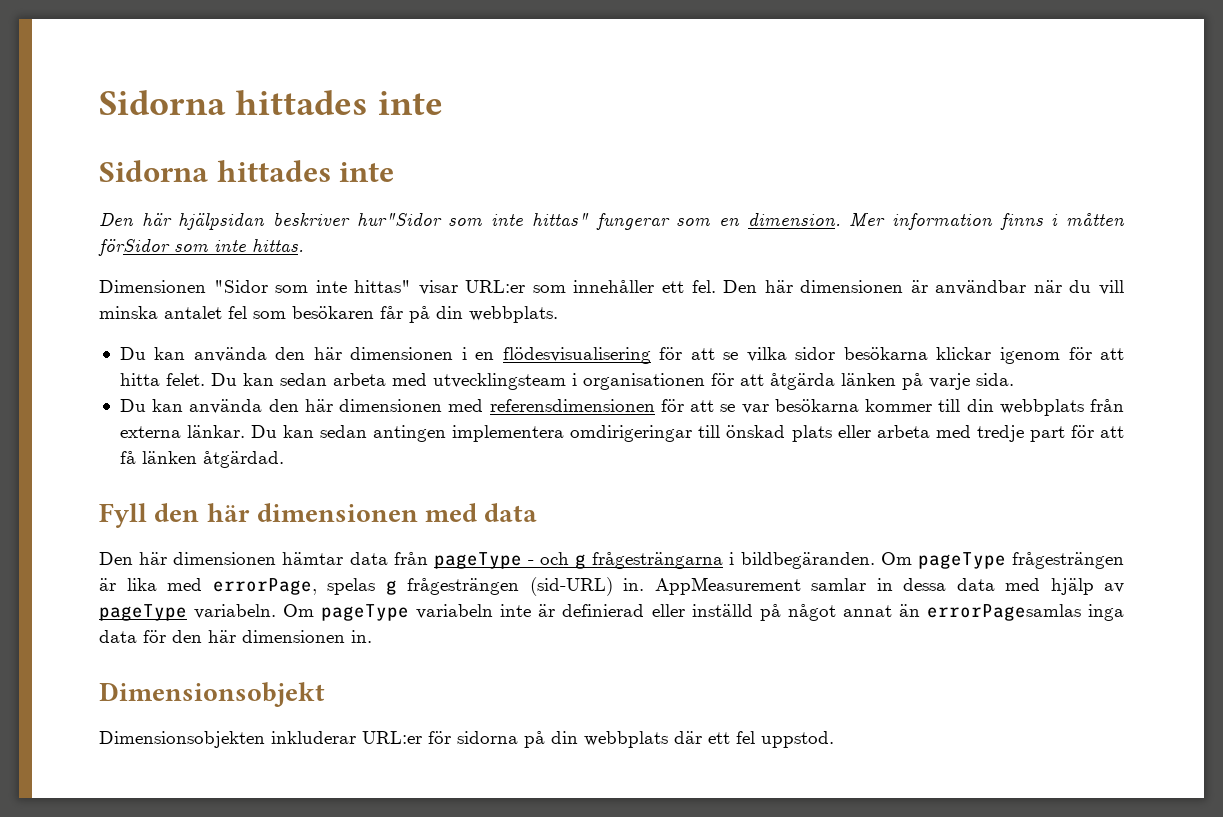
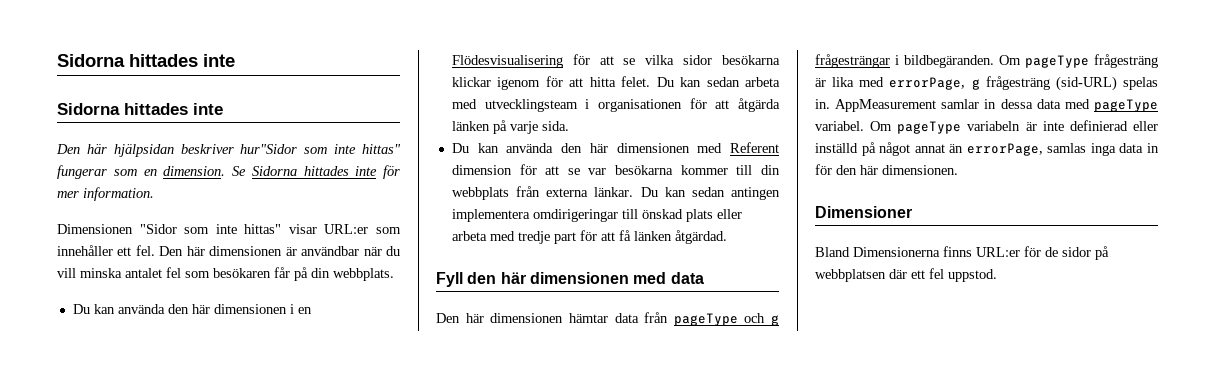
[849,212,1125,230] [98,239,304,256] Mer information finns i måtten förSidor som inte hittas. -> [232,165,400,179] [57,187,154,201] Se Sidorna hittades inte för mer information.
[502,347,651,364] flödesvisualisering -> [451,55,563,68] Flödesvisualisering
[489,399,655,412] referensdimensionen -> [730,142,779,153] [451,165,512,175] Referent dimension
[527,560,534,565] - -> (738, 319) none
[592,552,724,569] frågesträngarna -> [815,54,890,68] frågesträngar
[1011,552,1124,569] frågesträngen -> [1094,54,1158,68] frågesträng
[327,577,613,596] spelas g frågesträngen (sid-URL) -> [971,76,1158,91] g frågesträng (sid-URL) spelas
[1050,578,1124,595] [99,604,277,621] hjälp av pageType variabeln. -> [1094,99,1158,112] [815,121,864,131] pageType variabel.
[500,604,556,617] inte är -> [1025,121,1064,131] är inte
[926,604,1081,621] errorPagesamlas -> [966,143,1087,156] errorPage, samlas
(137, 636) none -> [1147,143,1159,153] in
[242,630,372,643] [99,682,325,707] [99,731,668,748] dimensionen in. // Dimensionsobjekt // Dimensionsobjekten inkluderar URL:er för sidorna på din webbplats -> [882,165,958,175] [815,206,912,218] [815,246,1109,260] [815,269,886,282] dimensionen. // Dimensioner // Bland Dimensionerna finns URL:er för de sidor på webbplatsen

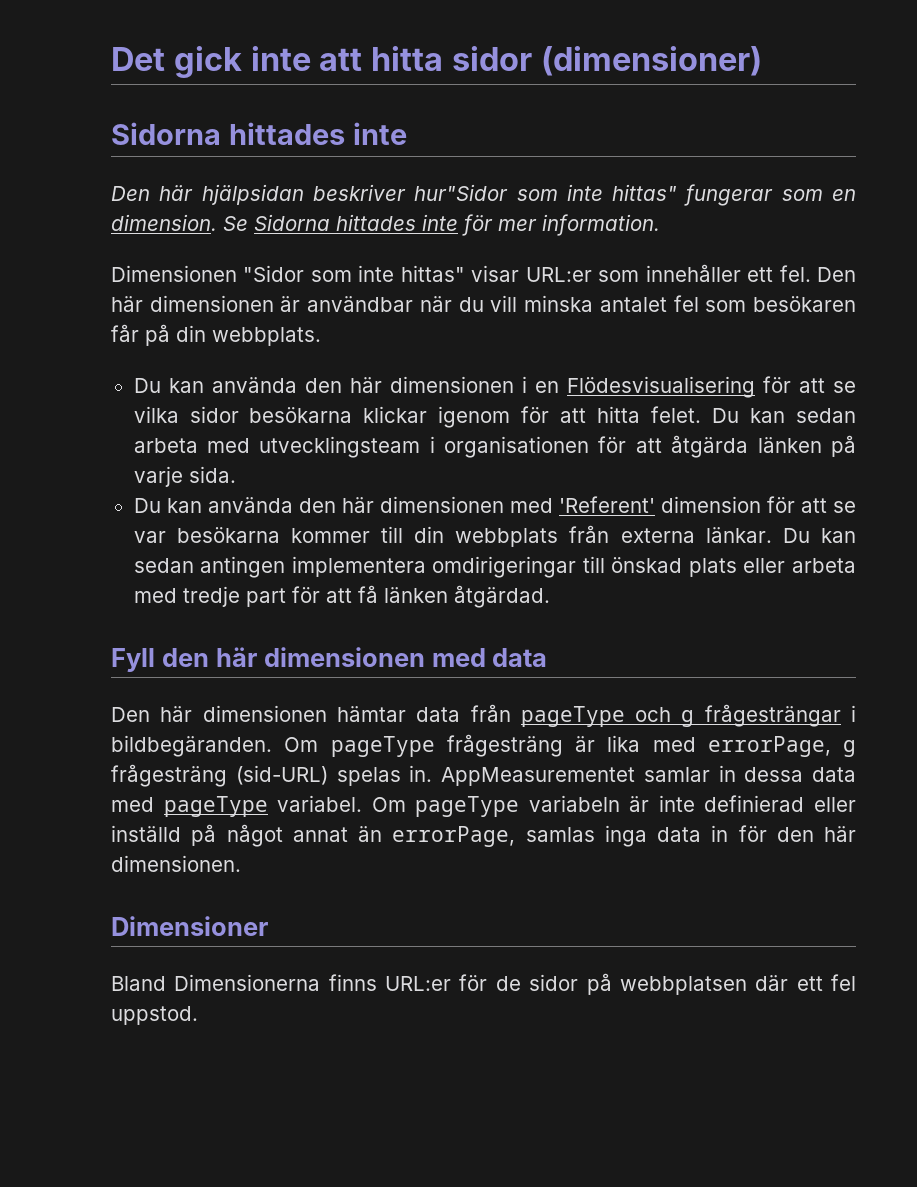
[57,54,235,67] Sidorna hittades inte -> [111,46,762,78] Det gick inte att hitta sidor (dimensioner)
[730,142,779,153] Referent -> [558,496,655,513] 'Referent'
[835,99,937,112] AppMeasurement -> [441,767,635,786] AppMeasurementet

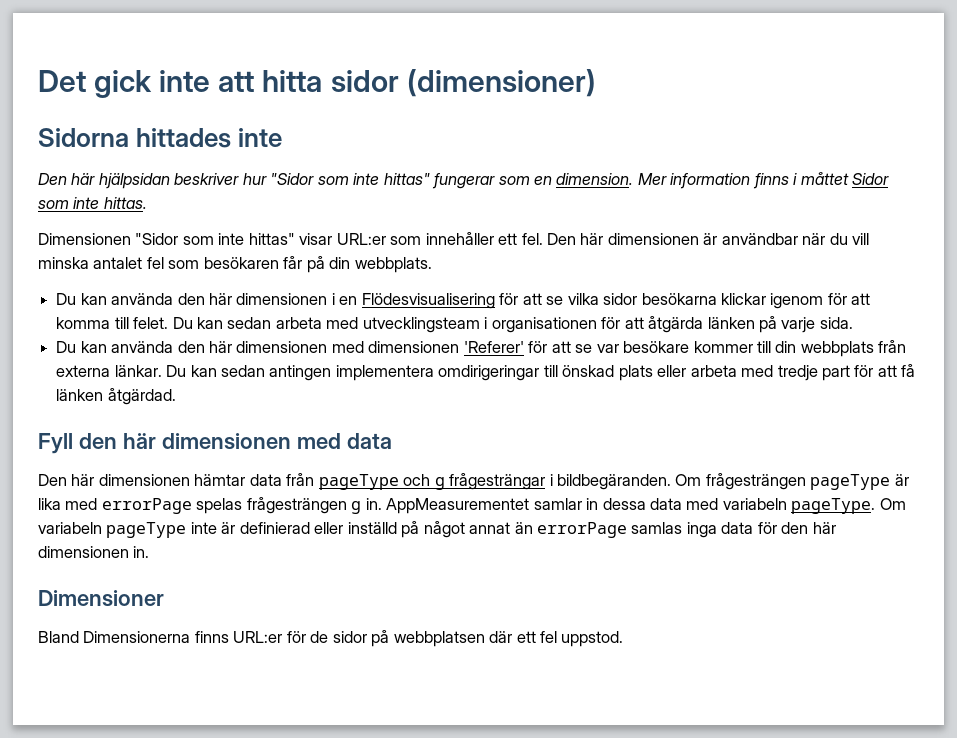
[414,184,509,201] hur"Sidor -> [242,173,315,185] hur "Sidor
[223,214,660,236] Se Sidorna hittades inte för mer information. -> [637,172,890,189] [38,197,147,209] Mer information finns i måttet Sidor som inte hittas.
[597,406,641,423] hitta -> [56,317,129,329] komma till
[558,496,761,513] 'Referent' dimension -> [368,341,524,353] dimensionen 'Referer'
[176,527,280,543] besökarna -> [623,341,690,353] besökare
[330,734,563,757] pageType frågesträng -> [705,473,891,490] frågesträngen pageType
[707,736,856,757] [111,764,401,787] errorPage, g frågesträng (sid-URL) spelas -> [101,497,362,514] errorPage spelas frågesträngen g
[163,795,695,817] pageType variabel. Om pageType variabeln är inte -> [722,498,906,514] [38,522,236,538] variabeln pageType. Om variabeln pageType inte är
[392,826,516,847] errorPage, -> [537,522,628,538] errorPage
[711,825,729,842] in -> (754, 528) none
[111,855,241,872] dimensionen. -> [38,546,150,558] dimensionen in.

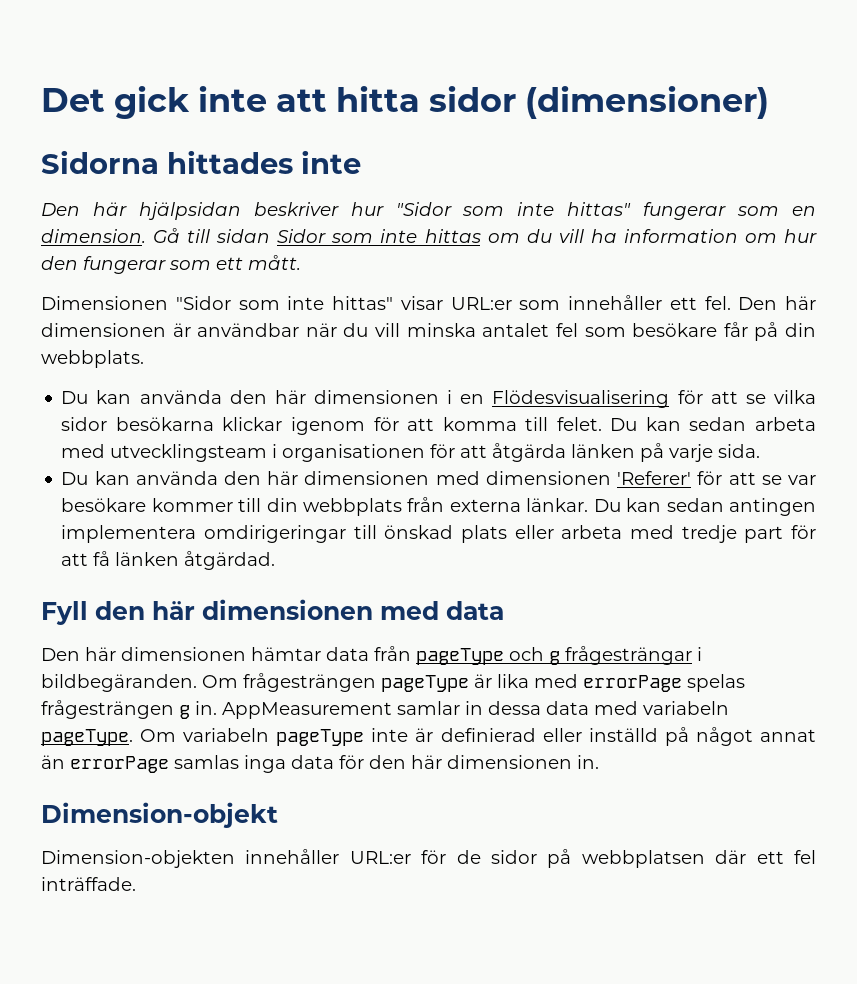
[637,172,890,189] [38,197,147,209] Mer information finns i måttet Sidor som inte hittas. -> [153,228,817,243] [41,255,301,274] Gå till sidan Sidor som inte hittas om du vill ha information om hur den fungerar som ett mått.
[203,257,279,269] besökaren -> [632,323,718,337] besökare
[386,498,530,514] AppMeasurementet -> [222,702,392,719] AppMeasurement
[38,590,164,607] [38,631,229,643] Dimensioner // Bland Dimensionerna finns -> [41,802,278,828] [41,849,340,868] Dimension-objekt // Dimension-objekten innehåller
[561,631,624,647] uppstod. -> [41,877,136,891] inträffade.

